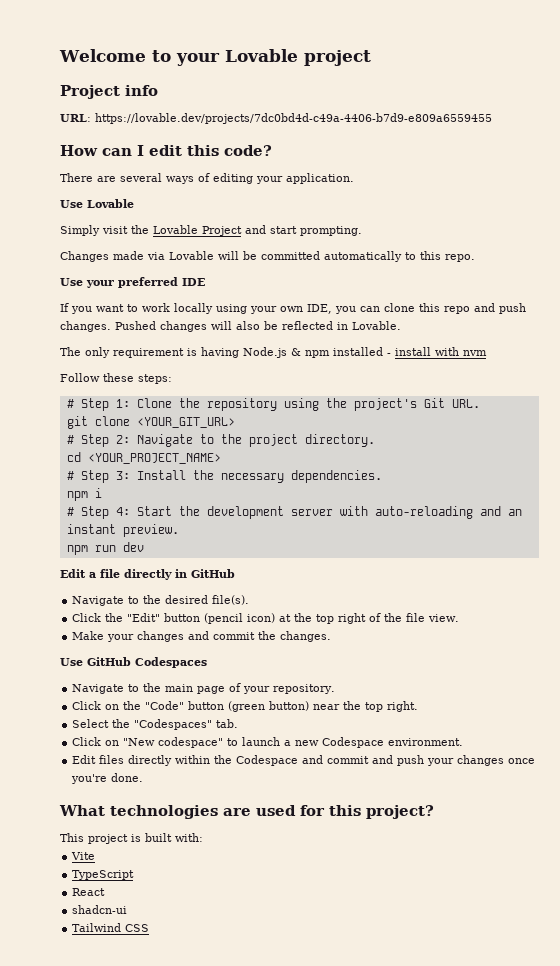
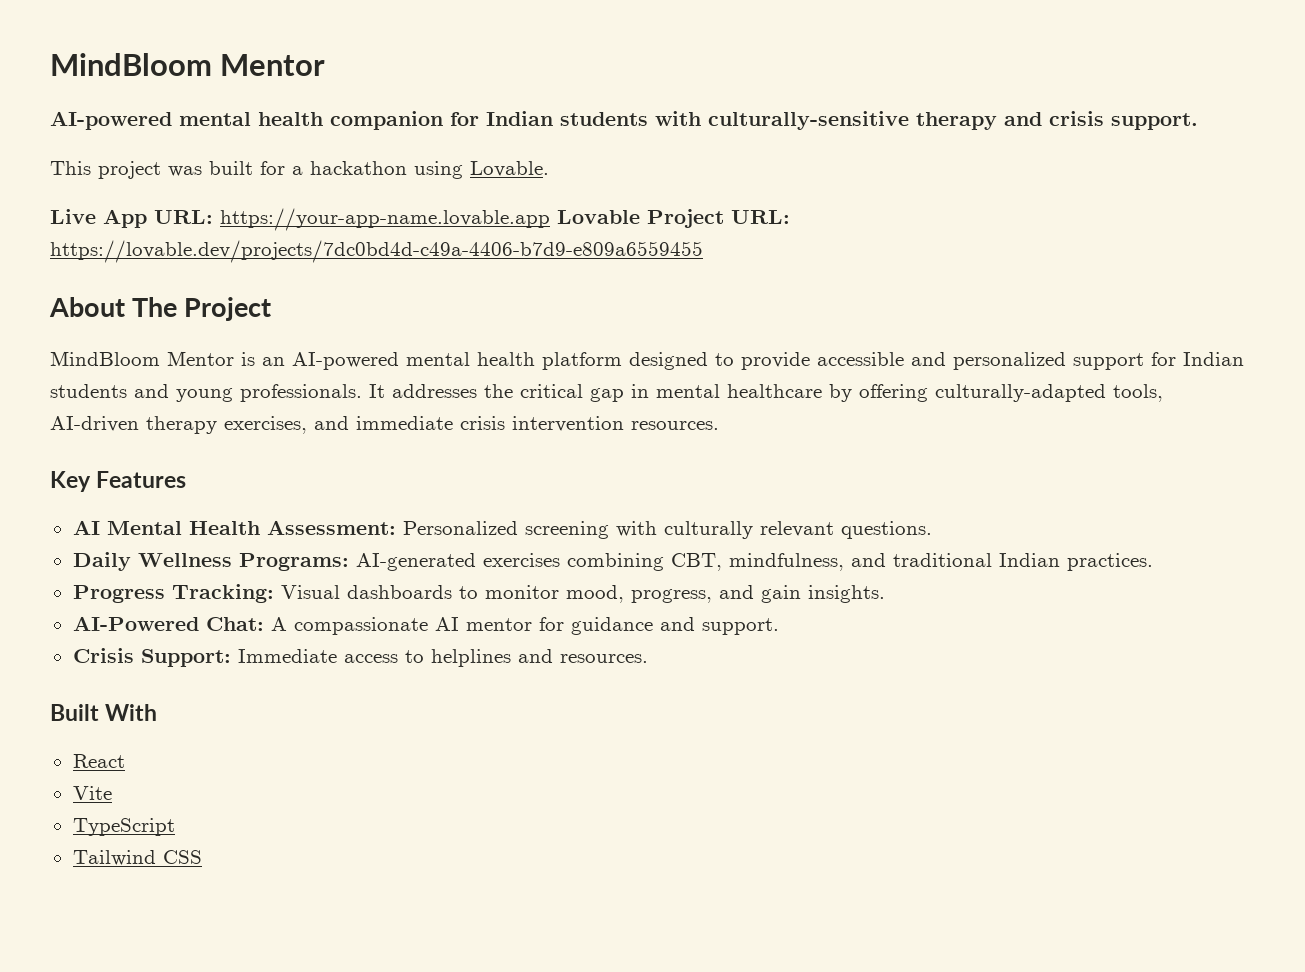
[59,49,371,66] [60,85,158,99] [60,113,492,124] [60,145,272,156] [60,173,354,184] [60,199,134,208] [60,225,362,236] [60,251,475,262] [60,277,205,288] [60,303,526,314] [60,321,401,332] [60,347,487,358] [60,373,172,384] [66,398,480,411] [66,416,235,429] [66,434,375,447] [66,452,221,464] [66,470,382,483] [66,488,102,501] [66,506,522,519] [66,524,179,537] [66,542,144,555] [60,569,235,580] [72,595,250,606] [72,613,460,624] [72,631,332,642] [60,657,207,668] [72,683,336,694] [72,701,419,712] [72,719,239,730] [72,737,464,748] [72,755,536,766] [71,773,144,784] [59,805,434,819] [60,833,203,844] Welcome to your Lovable project // Project info // URL: https://lovable.dev/projects/7dc0bd4d-c49a-4406-b7d9-e809a6559455 // How can I edit this code? // There are several ways of editing your application. // Use Lovable // Simply visit the Lovable Project and start prompting. // Changes made via Lovable will be committed automatically to this repo. // Use your preferred IDE // If you want to work locally using your own IDE, you can clone this repo and push changes. Pushed changes will also be reflected in Lovable. // The only requirement is having Node.js & npm installed - install with nvm // Follow these steps: // # Step 1: Clone the repository using the project's Git URL. // git clone <YOUR_GIT_URL> // # Step 2: Navigate to the project directory. // cd <YOUR_PROJECT_NAME> // # Step 3: Install the necessary dependencies. // npm i // # Step 4: Start the development server with auto-reloading and an instant preview. // npm run dev // Edit a file directly in GitHub // Navigate to the desired file(s). // Click the "Edit" button (pencil icon) at the top right of the file view. // Make your changes and commit the changes. // Use GitHub Codespaces // Navigate to the main page of your repository. // Click on the "Code" button (green button) near the top right. // Select the "Codespaces" tab. // Click on "New codespace" to launch a new Codespace environment. // Edit files directly within the Codespace and commit and push your changes once you're done. // What technologies are used for this project? // This project is built with: -> [50,53,326,76] [50,111,1198,130] [50,161,549,179] [50,208,790,231] [50,240,703,263] [49,297,272,321] [50,351,1244,370] [50,384,1163,402] [50,416,719,434] [50,471,187,492] [72,520,932,539] [72,552,1153,571] [72,584,885,603] [72,616,779,635] [72,648,648,667] [50,704,158,721] [72,754,125,768] MindBloom Mentor // AI-powered mental health companion for Indian students with culturally-sensitive therapy and crisis support. // This project was built for a hackathon using Lovable. // Live App URL: https://your-app-name.lovable.app Lovable Project URL: https://lovable.dev/projects/7dc0bd4d-c49a-4406-b7d9-e809a6559455 // About The Project // MindBloom Mentor is an AI-powered mental health platform designed to provide accessible and personalized support for Indian students and young professionals. It addresses the critical gap in mental healthcare by offering culturally-adapted tools, AI-driven therapy exercises, and immediate crisis intervention resources. // Key Features // AI Mental Health Assessment: Personalized screening with culturally relevant questions. // Daily Wellness Programs: AI-generated exercises combining CBT, mindfulness, and traditional Indian practices. // Progress Tracking: Visual dashboards to monitor mood, progress, and gain insights. // AI-Powered Chat: A compassionate AI mentor for guidance and support. // Crisis Support: Immediate access to helplines and resources. // Built With // React
[72,888,106,896] [72,905,128,914] // React // shadcn-ui -> (175, 827) none

